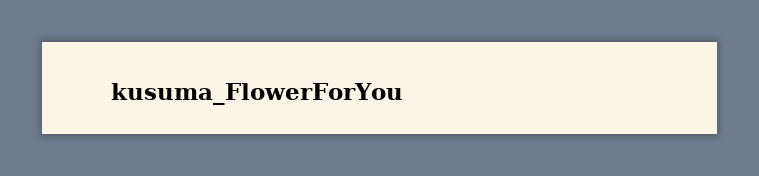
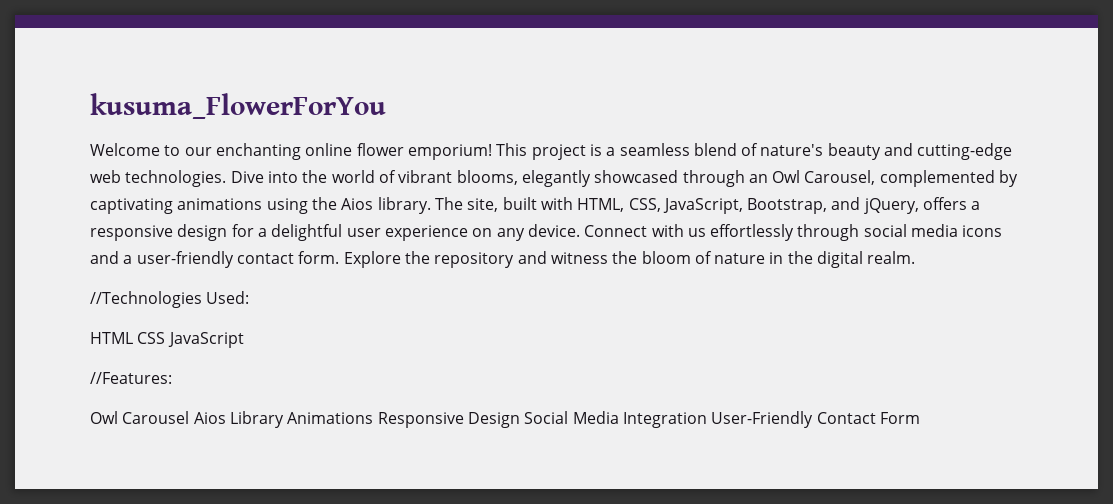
(403, 94) none -> [90,143,1013,160] [90,170,1019,187] [90,197,981,214] [90,224,1003,241] [90,251,916,268] [90,291,250,308] [90,332,244,348] [90,372,172,384] [90,411,920,428] // Welcome to our enchanting online flower emporium! This project is a seamless blend of nature's beauty and cutting-edge web technologies. Dive into the world of vibrant blooms, elegantly showcased through an Owl Carousel, complemented by captivating animations using the Aios library. The site, built with HTML, CSS, JavaScript, Bootstrap, and jQuery, offers a responsive design for a delightful user experience on any device. Connect with us effortlessly through social media icons and a user-friendly contact form. Explore the repository and witness the bloom of nature in the digital realm. // //Technologies Used: // HTML CSS JavaScript // //Features: // Owl Carousel Aios Library Animations Responsive Design Social Media Integration User-Friendly Contact Form

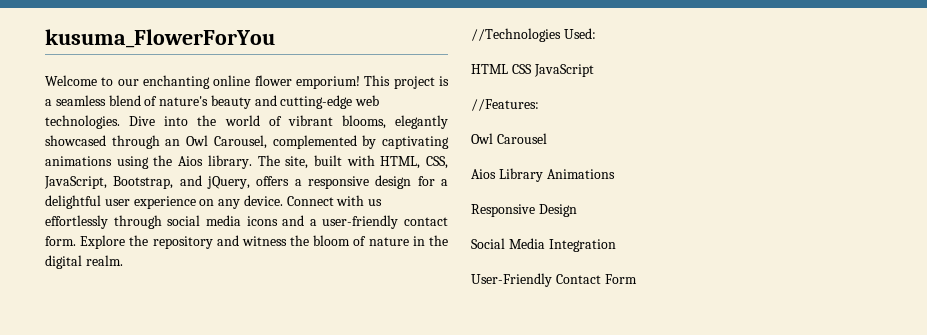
(190, 417) none -> (547, 138) //
(374, 418) none -> (615, 174) //
(520, 420) none -> (577, 210) //
(707, 420) none -> (616, 245) //

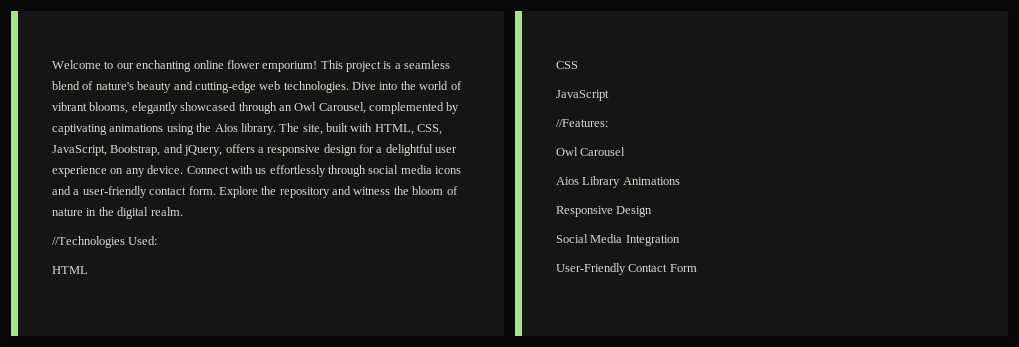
[45,29,275,48] kusuma_FlowerForYou // -> (52, 64) none
(508, 69) none -> (88, 270) //
(532, 69) none -> (578, 65) //

